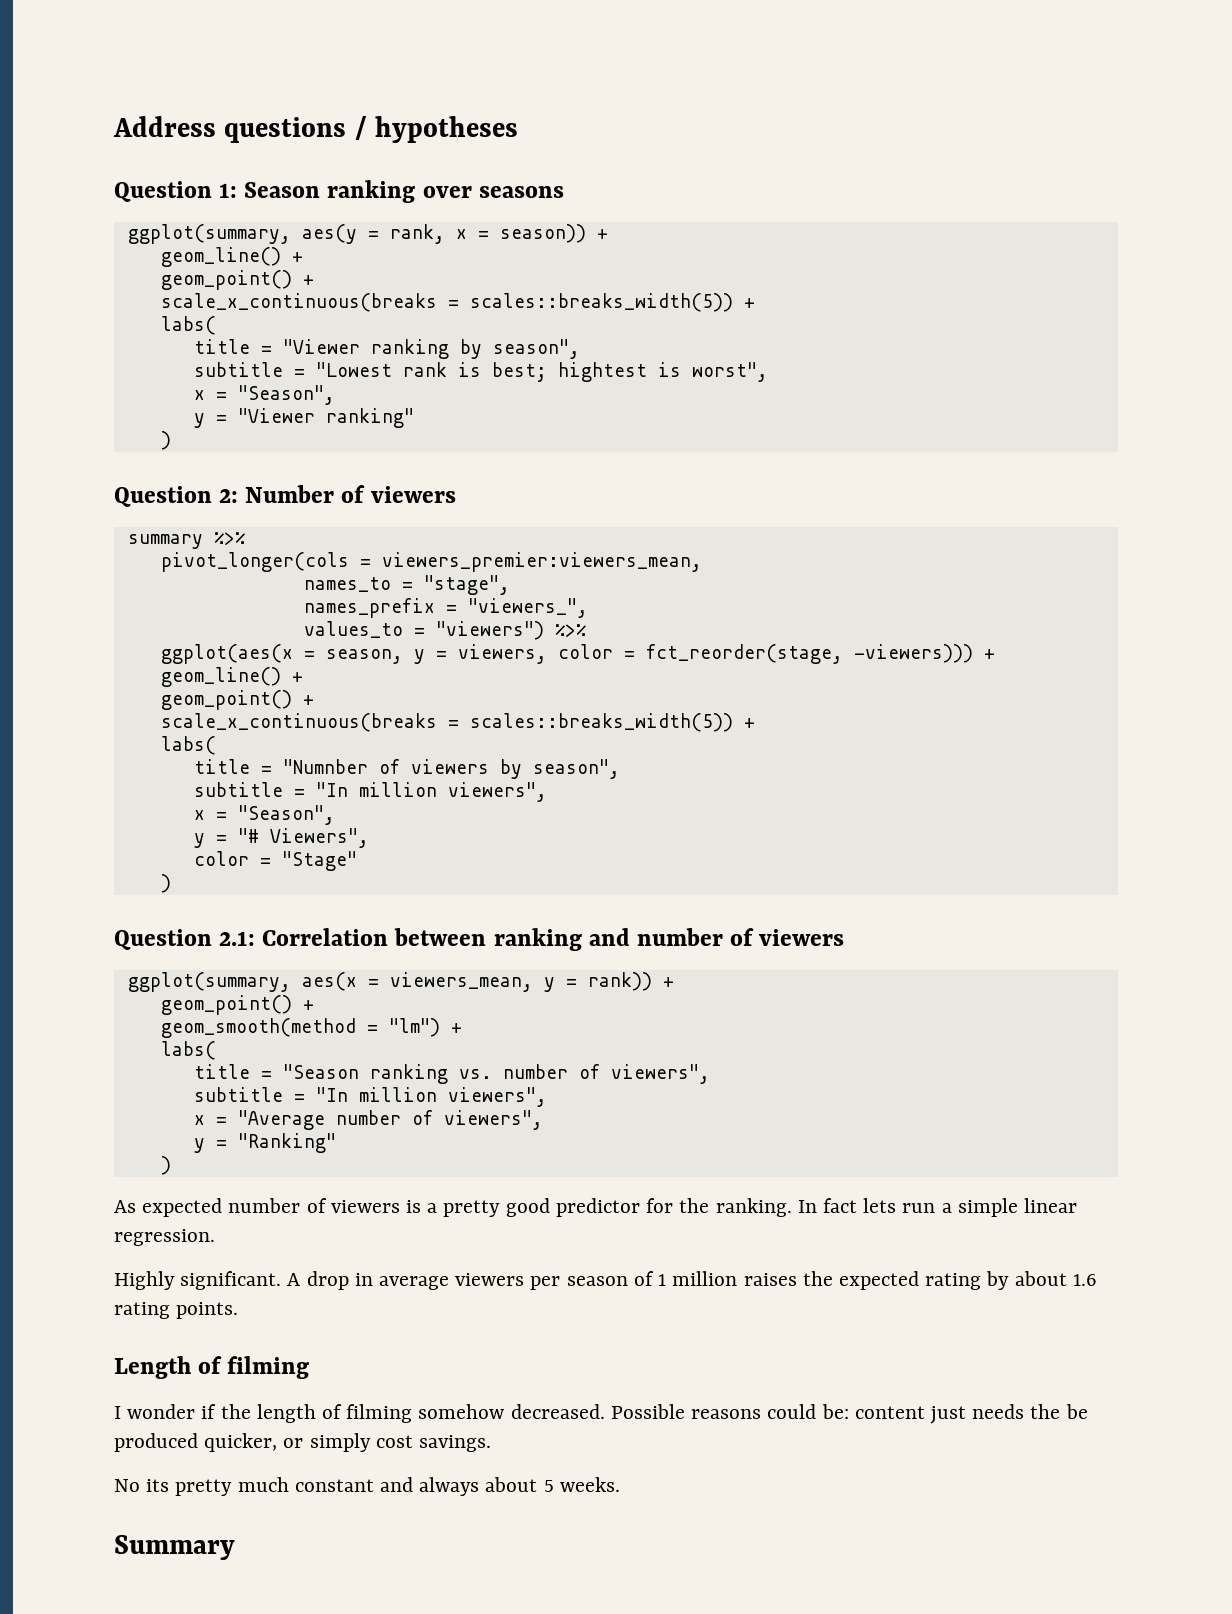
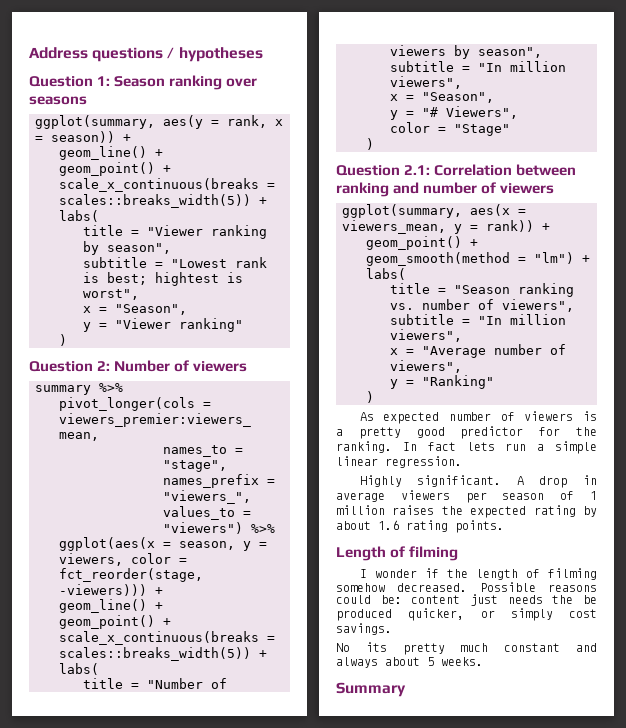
[282,759,368,774] "Numnber -> [147,678,203,689] "Number

